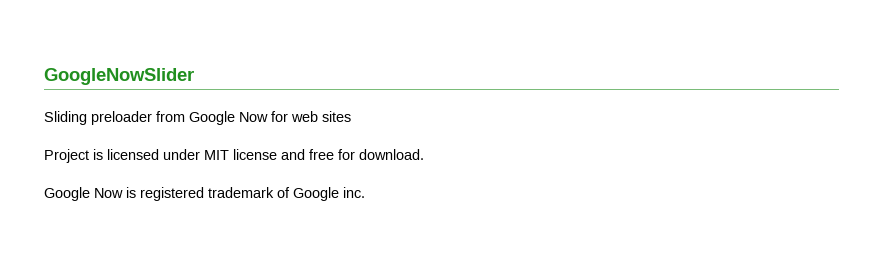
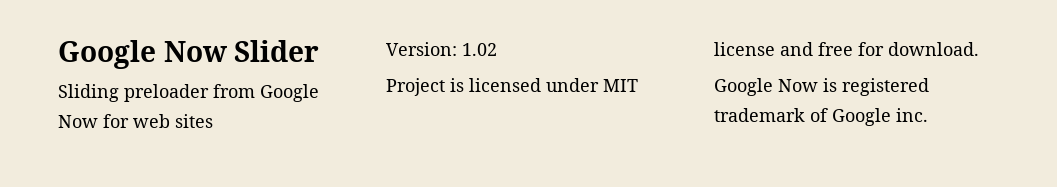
[44,68,194,85] GoogleNowSlider -> [58,40,320,69] Google Now Slider
(351, 116) none -> [386,42,497,56] // Version: 1.02

